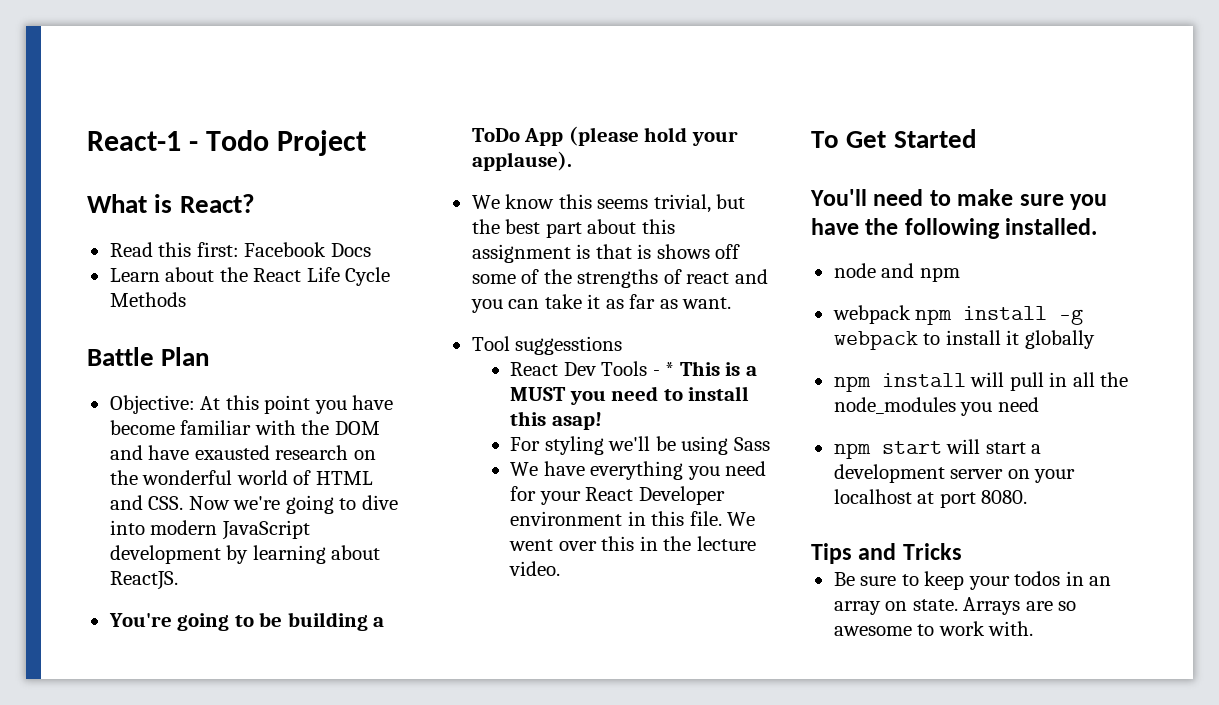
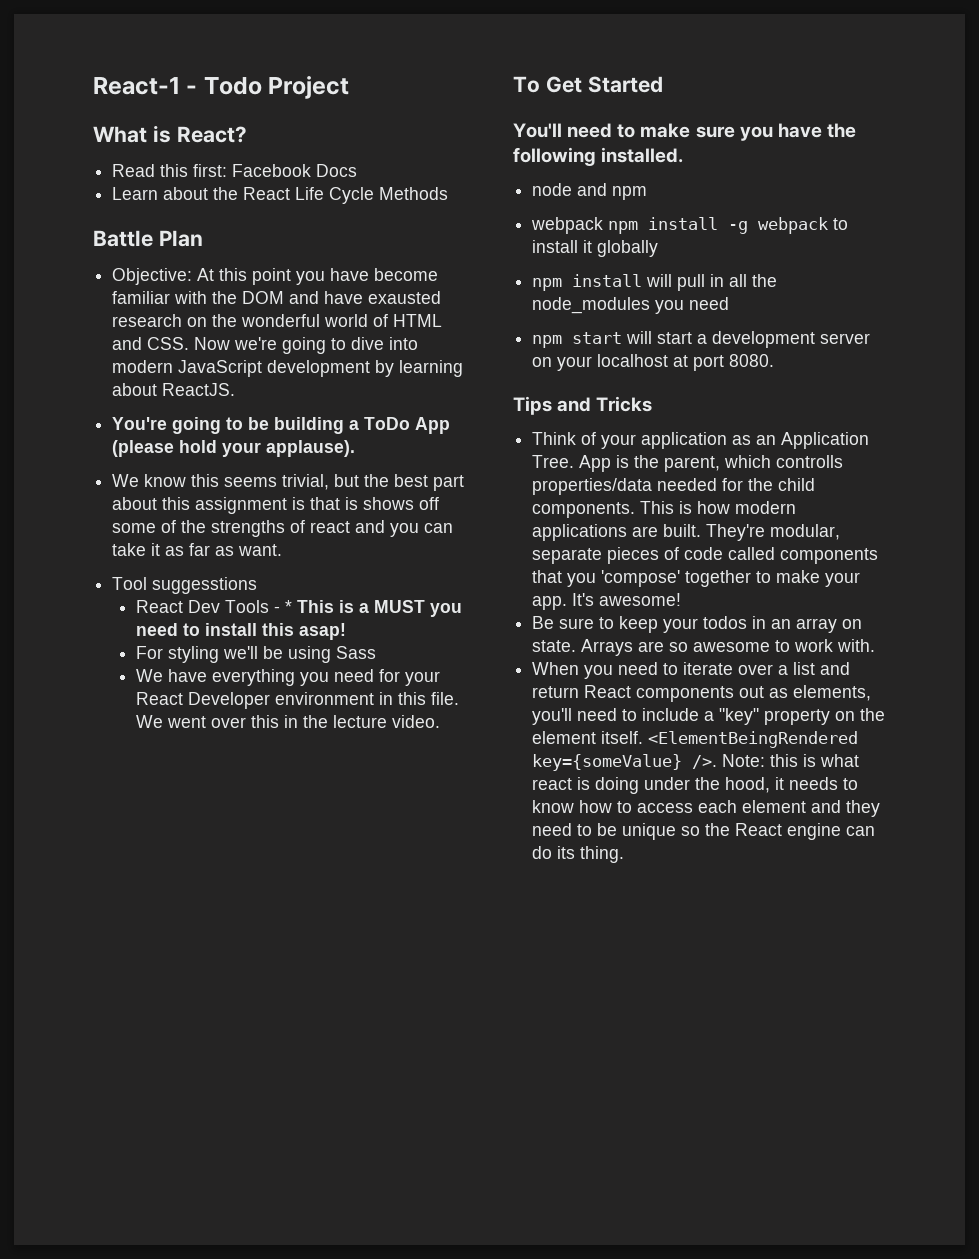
(962, 551) none -> [532,432,870,449] [532,455,844,472] [532,478,816,495] [532,501,797,518] [532,524,841,541] [532,547,879,564] [532,570,861,587] [532,593,682,610] // Think of your application as an Application Tree. App is the parent, which controlls properties/data needed for the child components. This is how modern applications are built. They're modular, separate pieces of code called components that you 'compose' together to make your app. It's awesome!
(1034, 628) none -> [532,662,851,679] [532,685,872,702] [532,708,886,725] [532,731,859,748] [532,754,860,771] [532,777,859,794] [532,800,881,817] [532,823,876,840] [532,846,625,863] // When you need to iterate over a list and return React components out as elements, you'll need to include a "key" property on the element itself. <ElementBeingRendered key={someValue} />. Note: this is what react is doing under the hood, it needs to know how to access each element and they need to be unique so the React engine can do its thing.

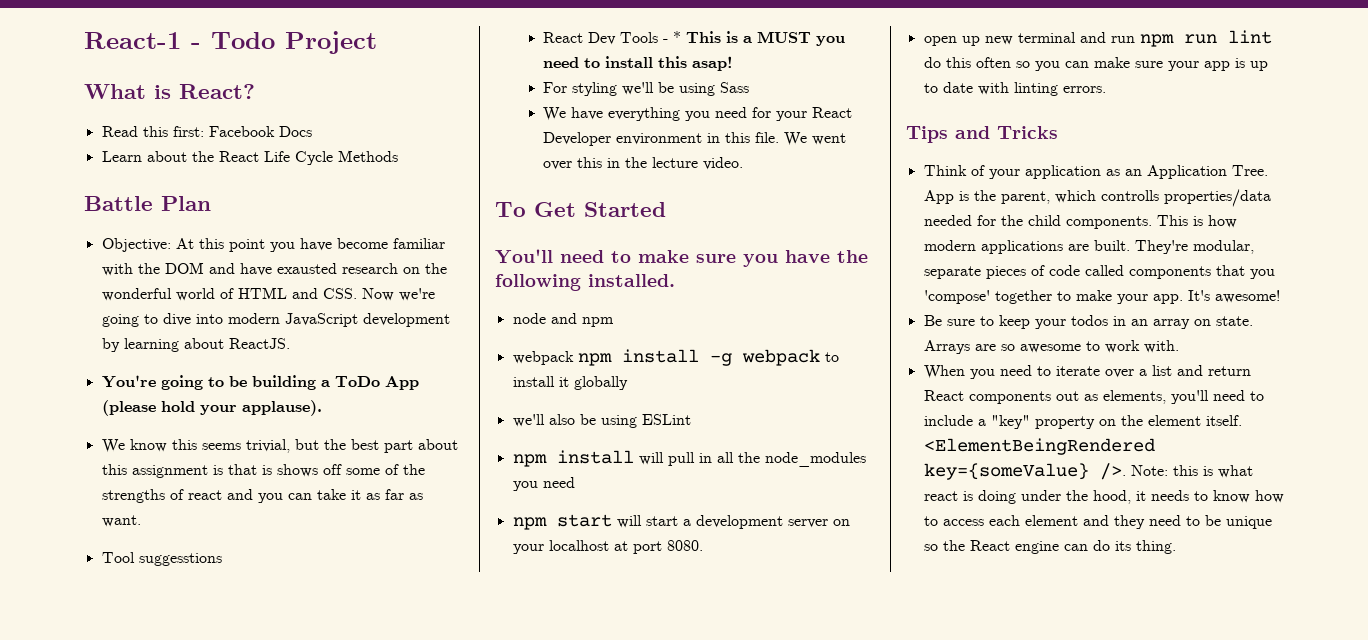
(659, 248) none -> [512,414,691,428] // we'll also be using ESLint
(775, 360) none -> [923,30,1272,47] [923,57,1268,71] [923,82,1106,96] // open up new terminal and run npm run lint do this often so you can make sure your app is up to date with linting errors.

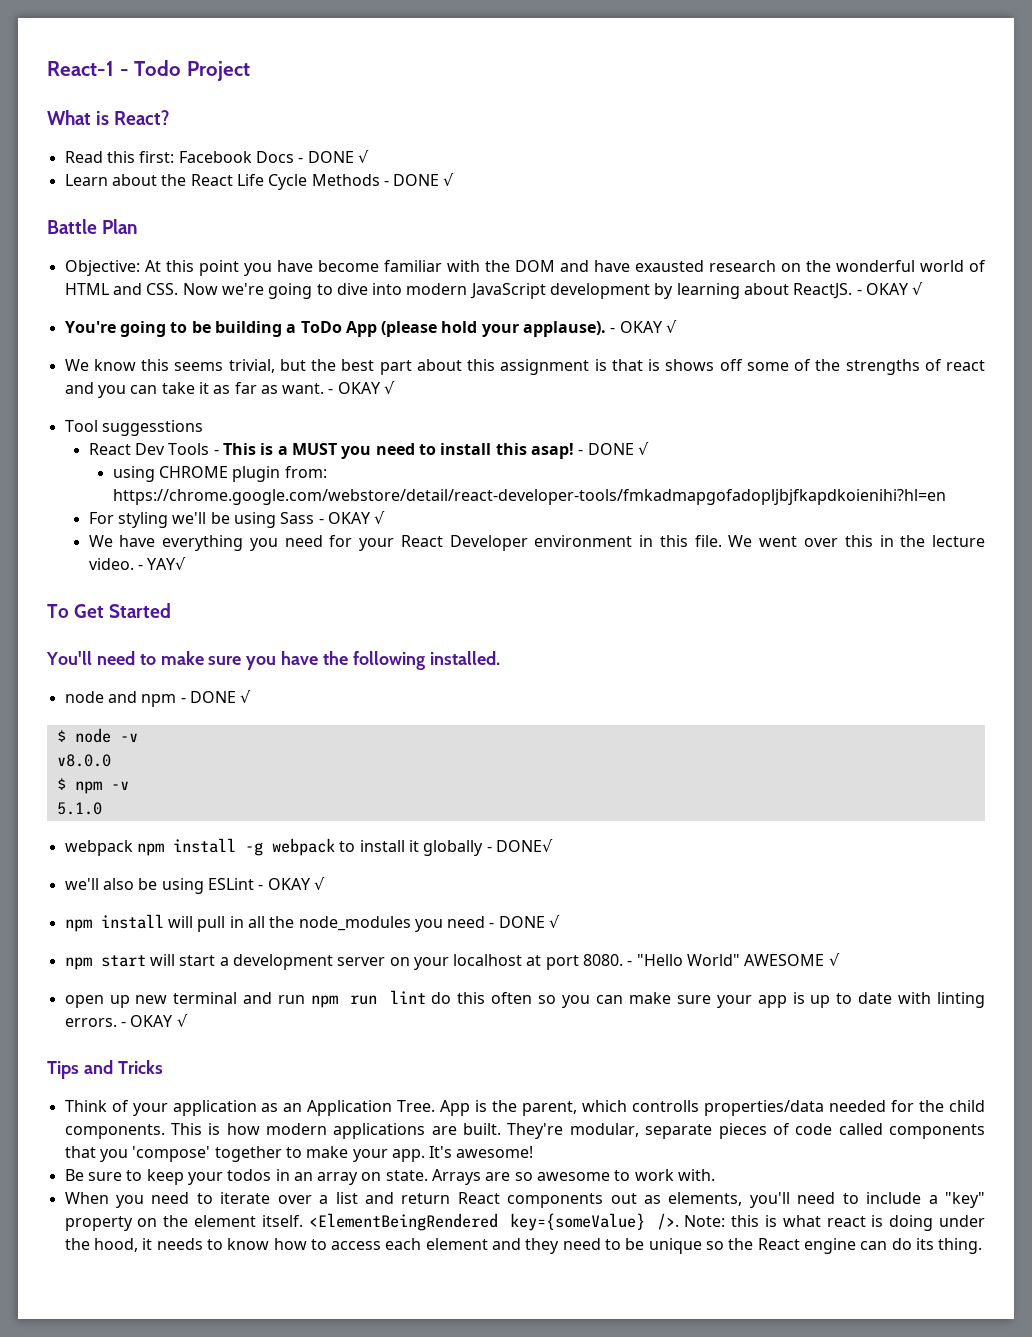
(312, 131) none -> [298,150,369,163] - DONE √
(398, 156) none -> [383,173,455,186] - DONE √
(290, 343) none -> [856,282,924,295] - OKAY √
(322, 408) none -> [610,320,678,333] - OKAY √
(141, 521) none -> [328,381,396,394] - OKAY √
[673,31,682,43] * -> (219, 452) none
(734, 63) none -> [578,442,649,455] [112,466,327,482] [112,489,946,505] - DONE √ // using CHROME plugin from: https://chrome.google.com/webstore/detail/react-developer-tools/fmkadmapgofadopljbjfkapdkoienihi?hl=en
(750, 87) none -> [318,511,386,524] - OKAY √
(744, 163) none -> [138,557,187,570] - YAY√
(614, 322) none -> [180,690,252,703] [56,728,138,743] [56,754,111,767] [56,778,129,794] [56,802,102,815] - DONE √ // $ node -v // v8.0.0 // $ npm -v // 5.1.0
(628, 383) none -> [486,839,553,852] - DONE√
(691, 419) none -> [258,877,325,890] - OKAY √
(575, 482) none -> [489,915,561,928] - DONE √
(703, 545) none -> [627,953,840,966] - "Hello World" AWESOME √
(1106, 89) none -> [120,1014,188,1027] - OKAY √

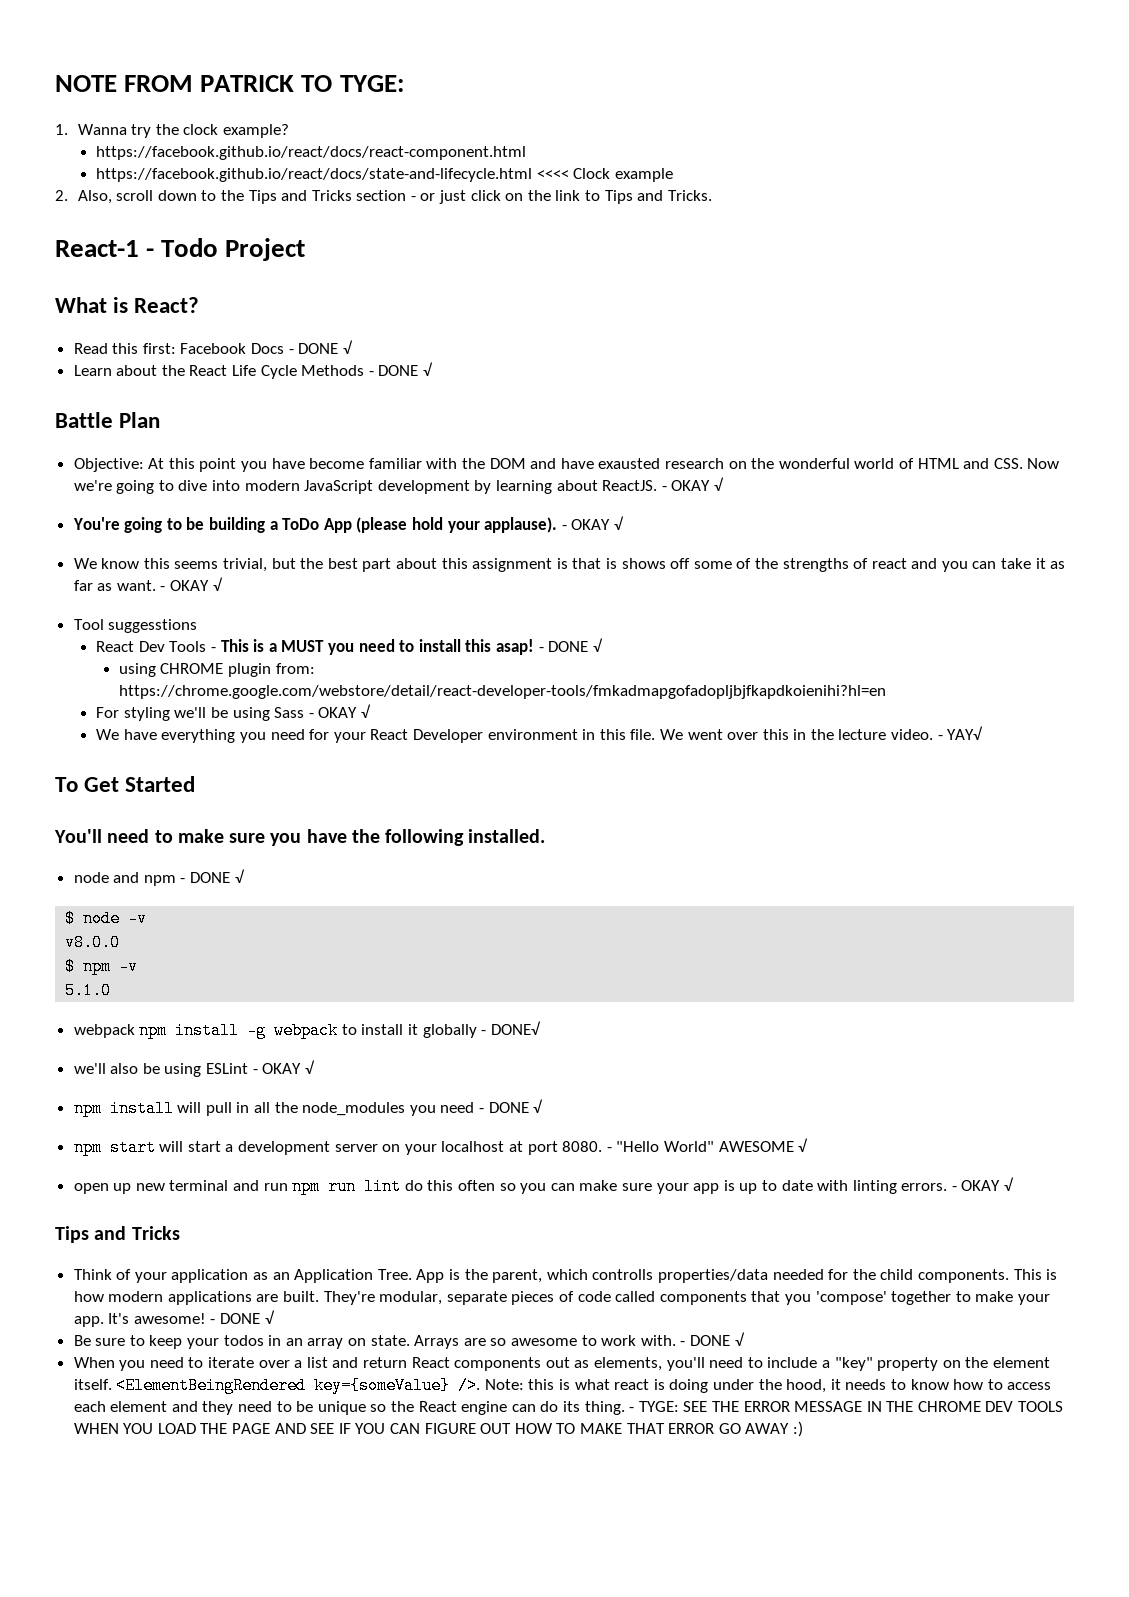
(47, 68) none -> [55,75,404,92] [55,124,289,138] [96,146,527,160] [96,168,674,182] [55,190,712,204] NOTE FROM PATRICK TO TYGE: // 1. Wanna try the clock example? // https://facebook.github.io/react/docs/react-component.html // https://facebook.github.io/react/docs/state-and-lifecycle.html <<<< Clock example // 2. Also, scroll down to the Tips and Tricks section - or just click on the link to Tips and Tricks. //
(534, 1152) none -> [210,1310,275,1324] - DONE √
(716, 1175) none -> [680,1332,745,1346] - DONE √
(983, 1246) none -> [629,1401,1064,1412] [73,1421,803,1437] - TYGE: SEE THE ERROR MESSAGE IN THE CHROME DEV TOOLS WHEN YOU LOAD THE PAGE AND SEE IF YOU CAN FIGURE OUT HOW TO MAKE THAT ERROR GO AWAY :)

